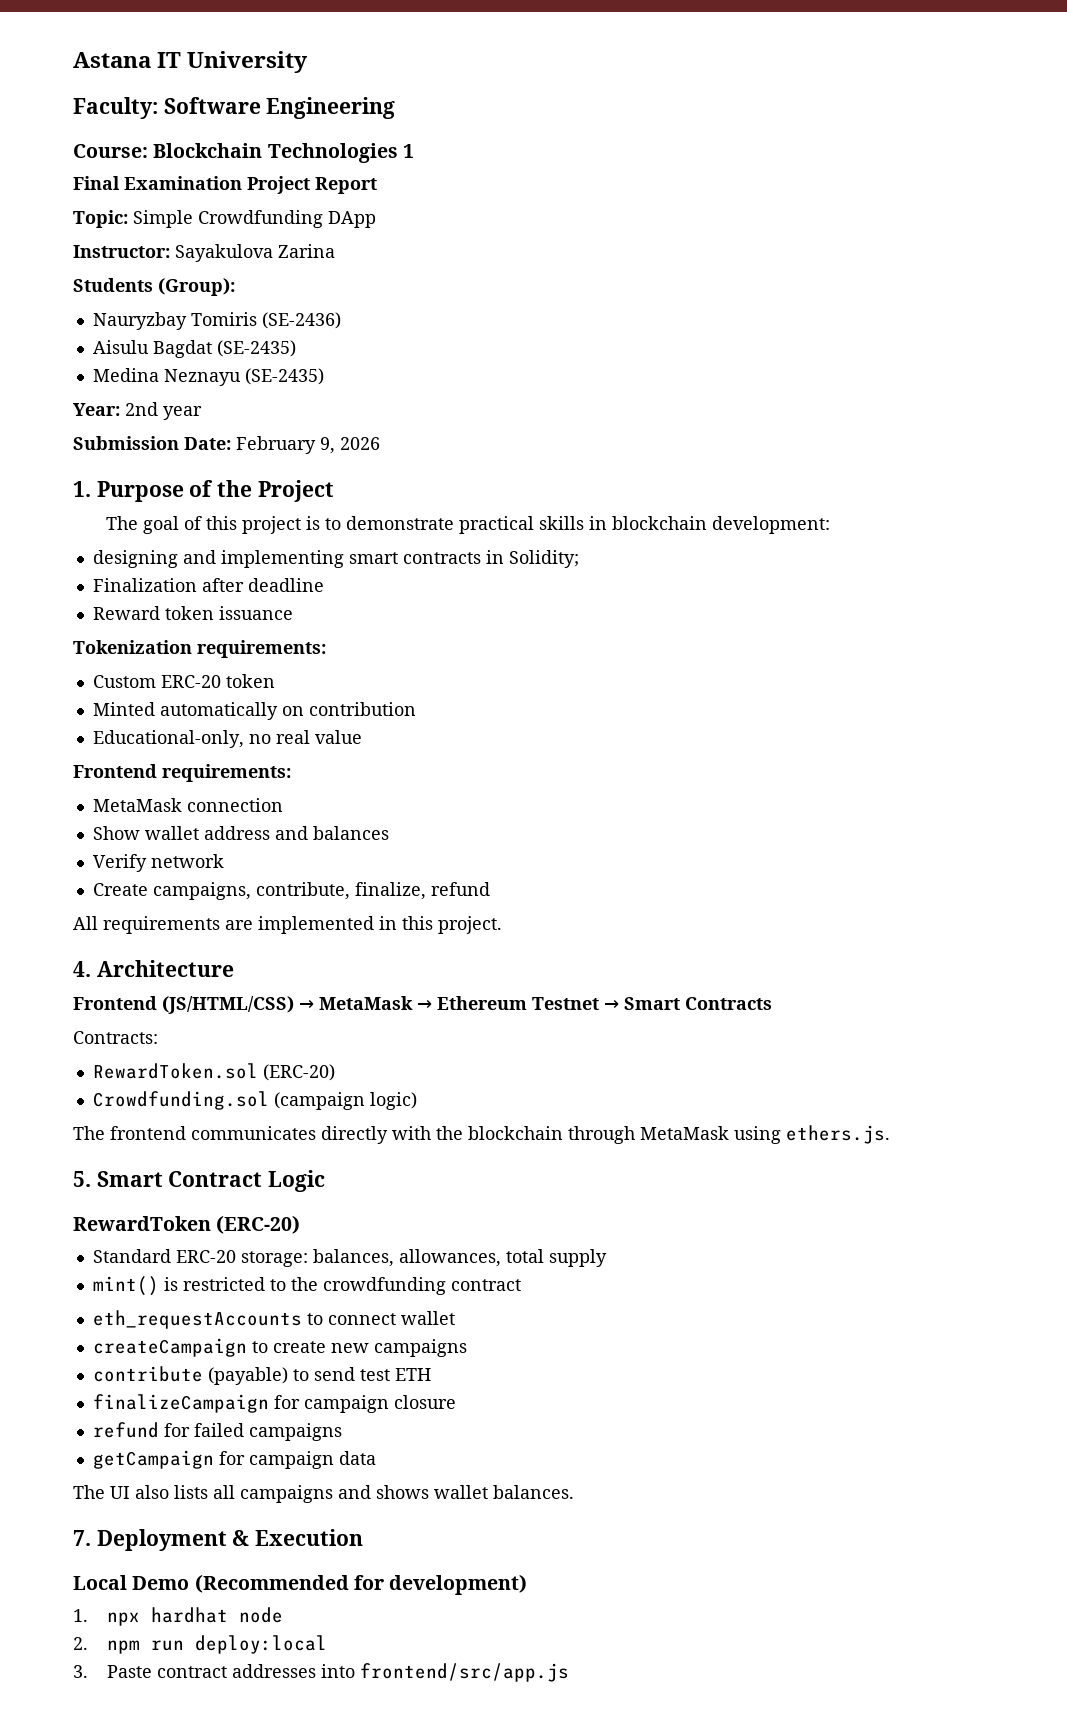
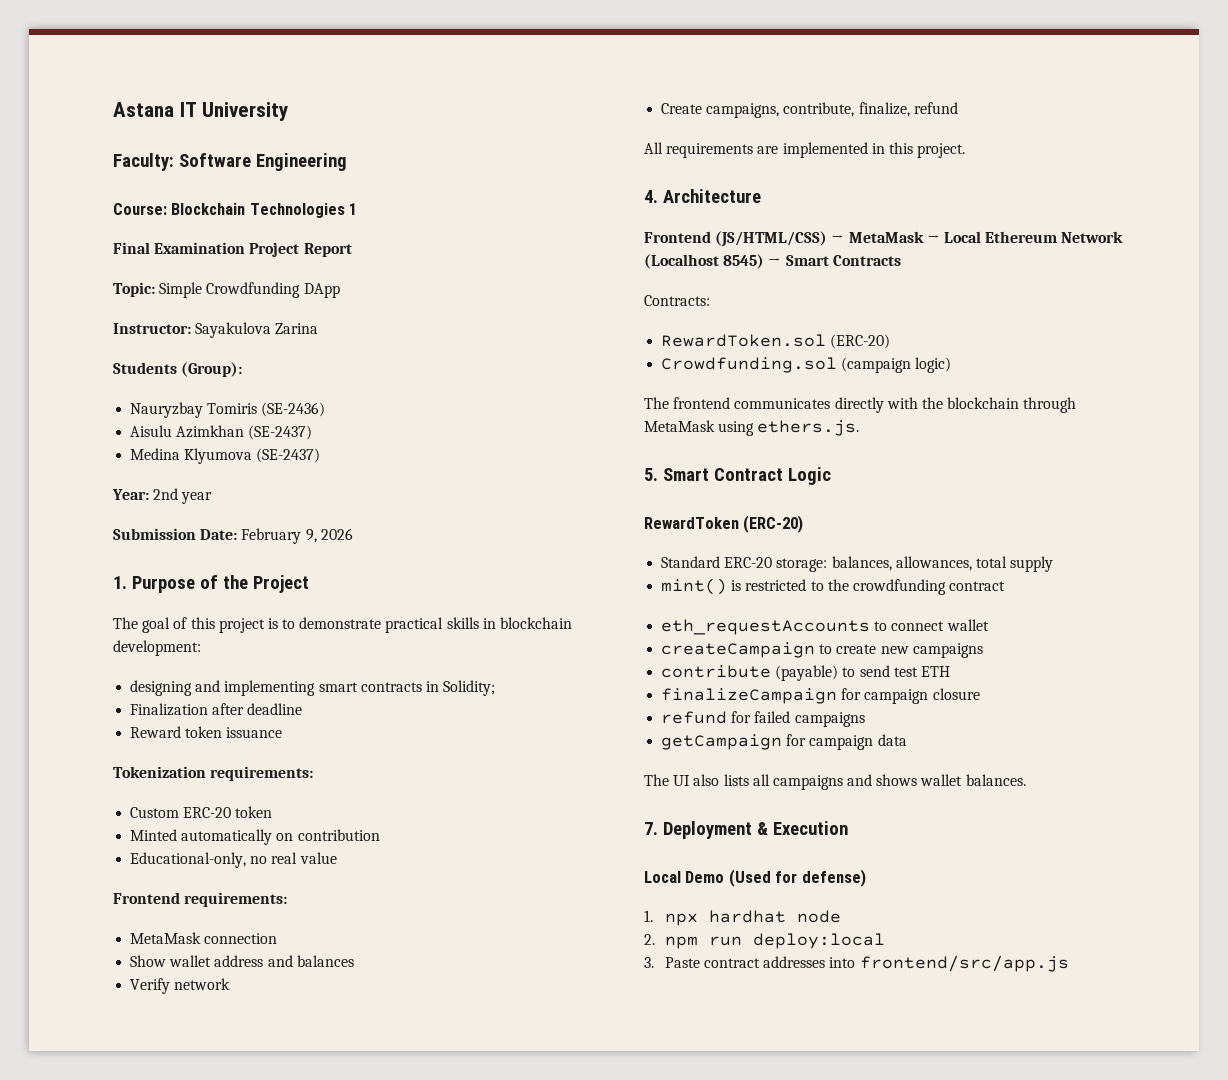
[152,340,296,358] Bagdat (SE-2435) -> [176,425,313,440] Azimkhan (SE-2437)
[163,368,324,386] Neznayu (SE-2435) -> [184,448,321,464] Klyumova (SE-2437)
[437,996,599,1010] Ethereum Testnet -> [943,231,1124,243] [644,254,765,269] Local Ethereum Network (Localhost 8545)
[194,1574,528,1595] (Recommended for development) -> [728,869,866,887] (Used for defense)

